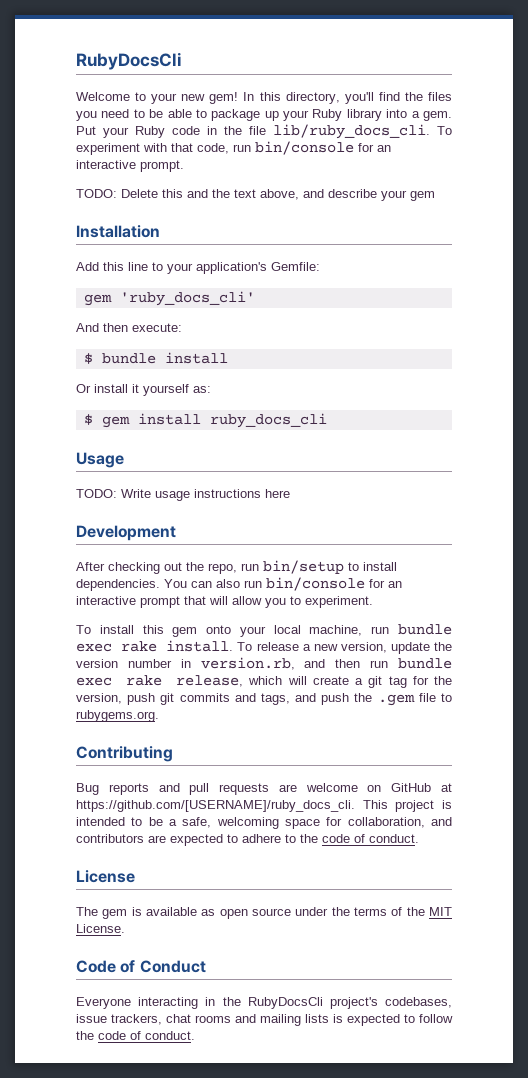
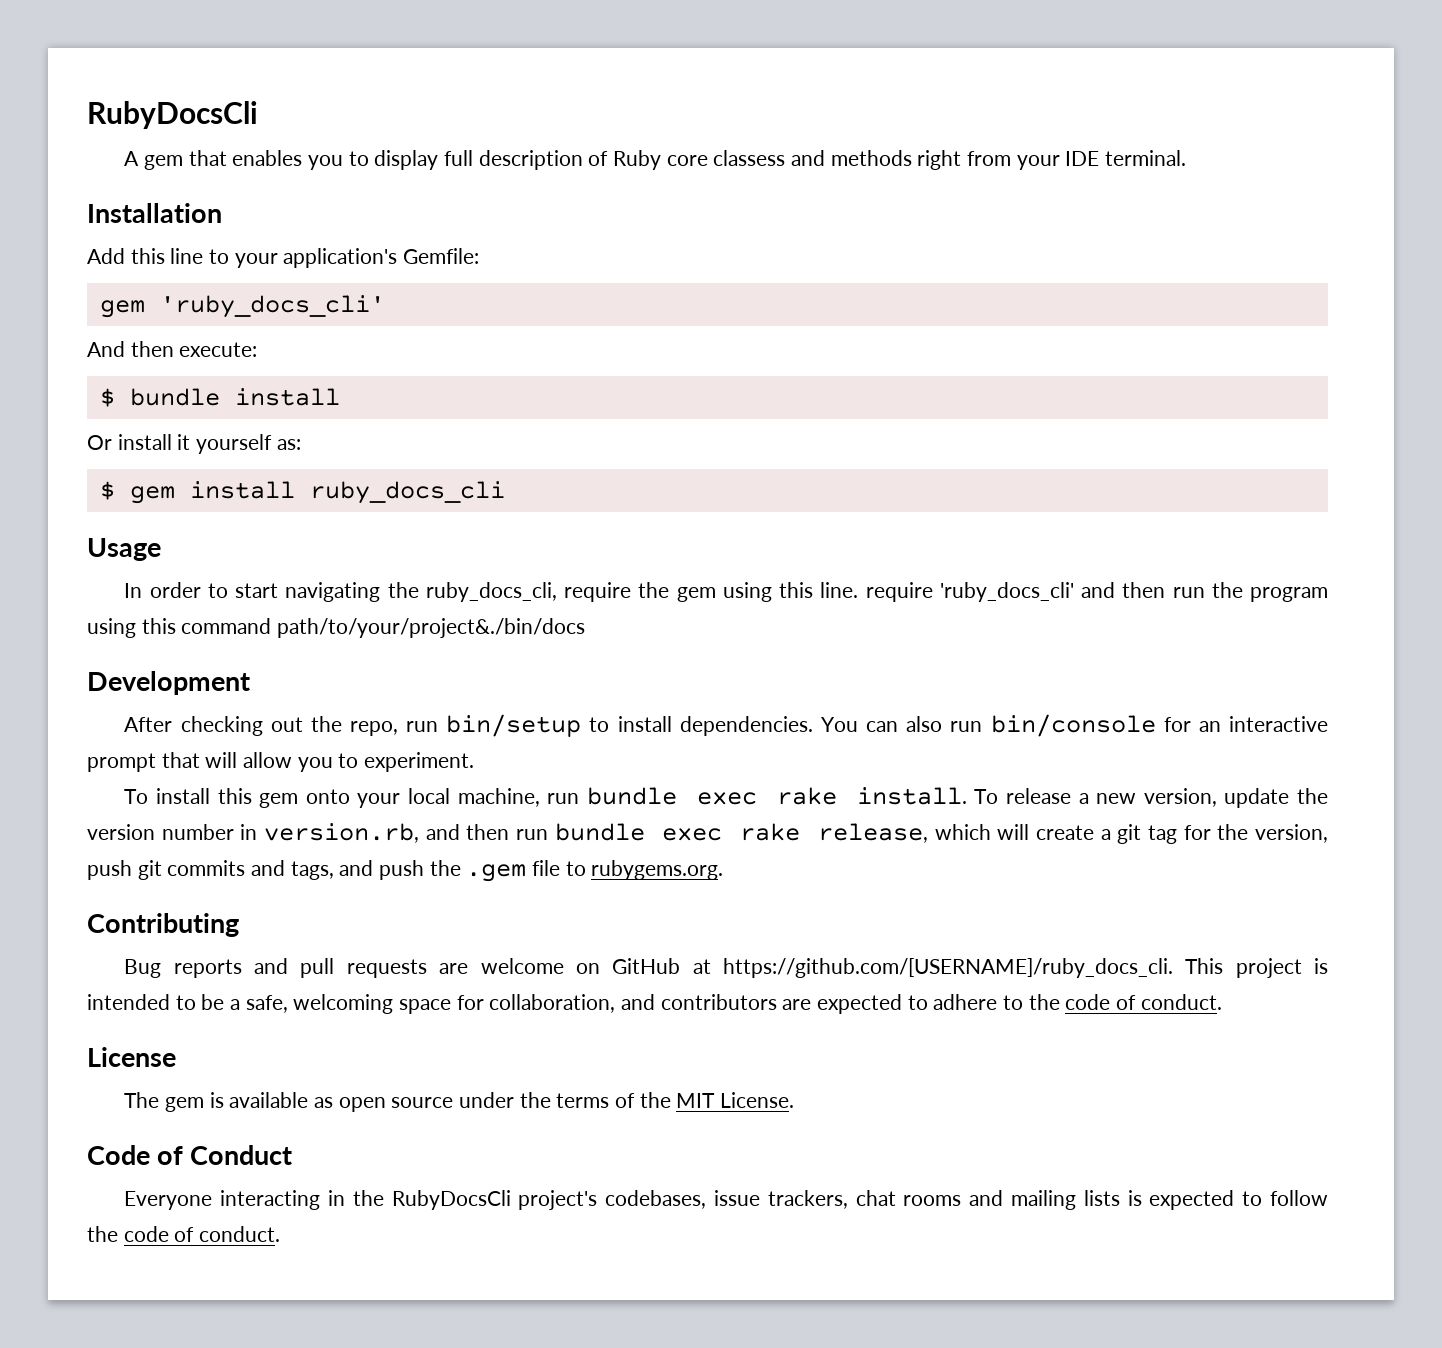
[76,92,452,104] [76,109,452,121] [76,124,452,139] [76,141,391,155] [76,160,184,172] [76,189,435,201] Welcome to your new gem! In this directory, you'll find the files you need to be able to package up your Ruby library into a gem. Put your Ruby code in the file lib/ruby_docs_cli. To experiment with that code, run bin/console for an interactive prompt. // TODO: Delete this and the text above, and describe your gem -> [124,150,1187,170] A gem that enables you to display full description of Ruby core classess and methods right from your IDE terminal.
[76,489,290,501] TODO: Write usage instructions here -> [124,582,1328,602] [87,618,586,638] In order to start navigating the ruby_docs_cli, require the gem using this line. require 'ruby_docs_cli' and then run the program using this command path/to/your/project&./bin/docs

